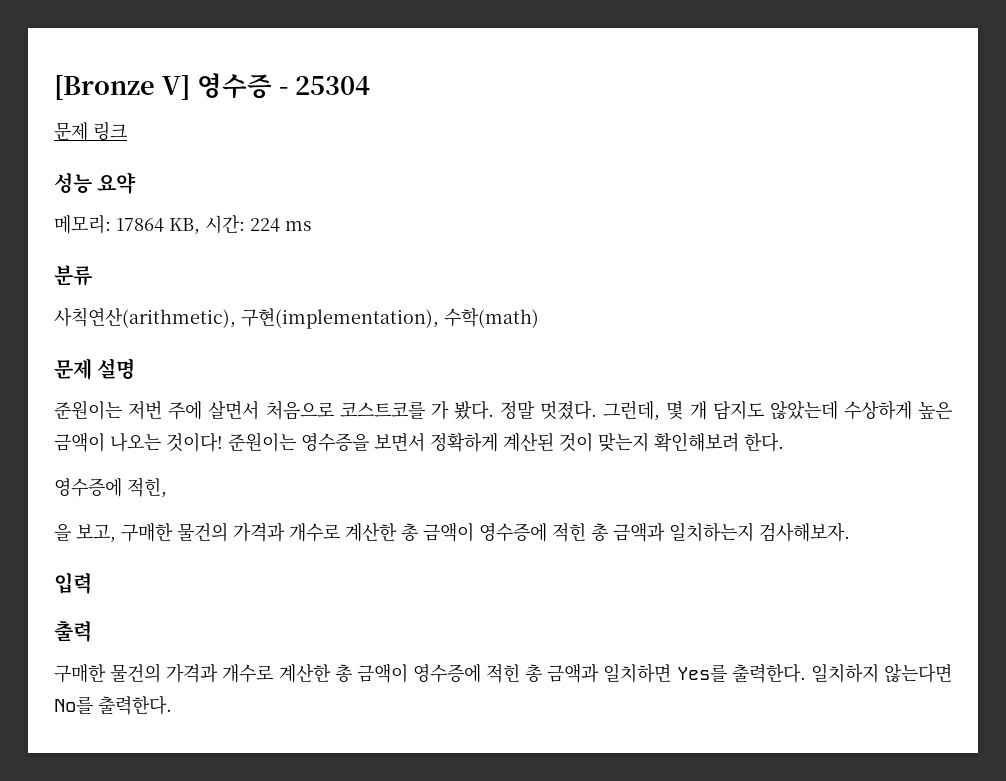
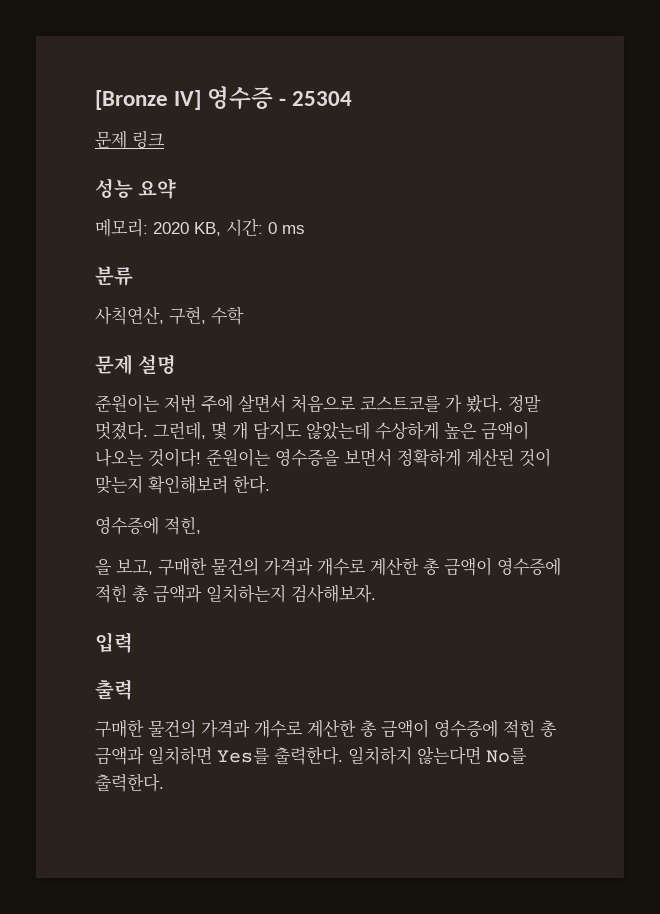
[161,74,190,100] V] -> [174,90,202,110] IV]
[116,218,164,232] 17864 -> [153,222,189,234] 2020
[250,218,280,232] 224 -> [268,222,277,234] 0
[54,307,539,329] 사칙연산(arithmetic), 구현(implementation), 수학(math) -> [95,306,244,325] 사칙연산, 구현, 수학

